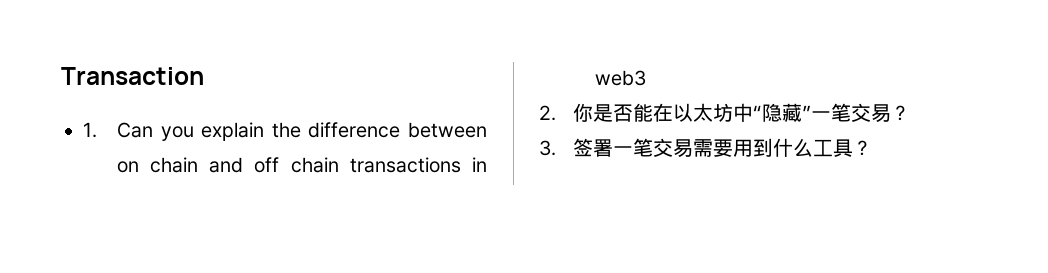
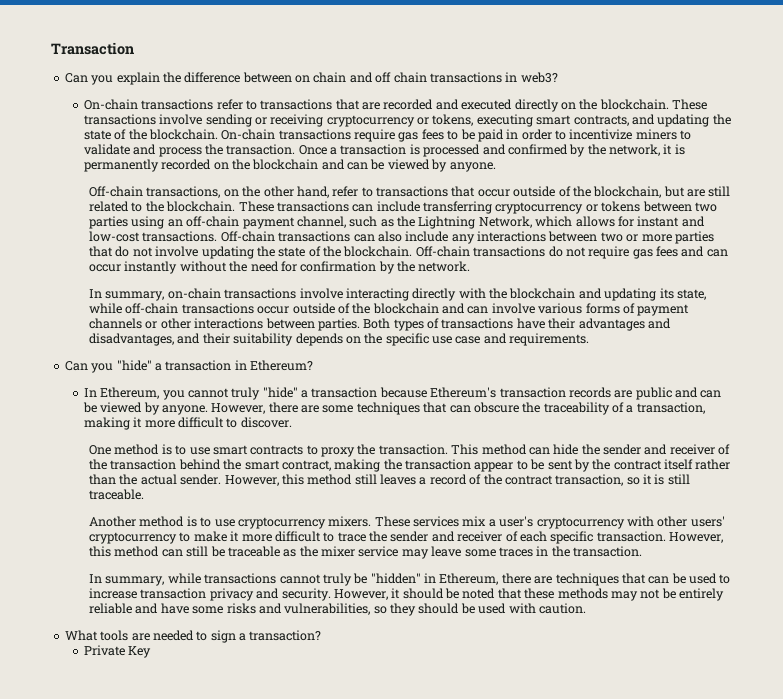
[83,122,97,138] 1. -> (134, 48) none
[594,70,646,86] [539,103,910,123] [539,138,872,158] web3 // 2.你是否能在以太坊中“隐藏”一笔交易？ // 3.签署一笔交易需要用到什么工具？ -> [520,72,558,83] [83,99,708,112] [83,114,731,127] [83,129,692,142] [83,144,685,157] [83,159,496,172] [89,186,731,198] [89,201,717,214] [89,216,705,229] [89,231,714,244] [89,246,728,259] [89,261,471,274] [89,288,706,301] [89,303,690,316] [89,318,671,331] [89,333,590,346] [64,360,313,373] [83,387,722,400] [82,402,705,415] [83,417,292,430] [89,444,731,457] [89,459,731,472] [89,474,690,486] [89,489,145,500] [89,516,725,529] [89,531,724,544] [89,546,643,559] [89,573,731,586] [89,588,725,601] [89,603,586,616] [64,630,322,643] [83,645,152,658] web3? // On-chain transactions refer to transactions that are recorded and executed directly on the blockchain. These transactions involve sending or receiving cryptocurrency or tokens, executing smart contracts, and updating the state of the blockchain. On-chain transactions require gas fees to be paid in order to incentivize miners to validate and process the transaction. Once a transaction is processed and confirmed by the network, it is permanently recorded on the blockchain and can be viewed by anyone. // Off-chain transactions, on the other hand, refer to transactions that occur outside of the blockchain, but are still related to the blockchain. These transactions can include transferring cryptocurrency or tokens between two parties using an off-chain payment channel, such as the Lightning Network, which allows for instant and low-cost transactions. Off-chain transactions can also include any interactions between two or more parties that do not involve updating the state of the blockchain. Off-chain transactions do not require gas fees and can occur instantly without the need for confirmation by the network. // In summary, on-chain transactions involve interacting directly with the blockchain and updating its state, while off-chain transactions occur outside of the blockchain and can involve various forms of payment channels or other interactions between parties. Both types of transactions have their advantages and disadvantages, and their suitability depends on the specific use case and requirements. // Can you "hide" a transaction in Ethereum? // In Ethereum, you cannot truly "hide" a transaction because Ethereum's transaction records are public and can be viewed by anyone. However, there are some techniques that can obscure the traceability of a transaction, making it more difficult to discover. // One method is to use smart contracts to proxy the transaction. This method can hide the sender and receiver of the transaction behind the smart contract, making the transaction appear to be sent by the contract itself rather than the actual sender. However, this method still leaves a record of the contract transaction, so it is still traceable. // Another method is to use cryptocurrency mixers. These services mix a user's cryptocurrency with other users' cryptocurrency to make it more difficult to trace the sender and receiver of each specific transaction. However, this method can still be traceable as the mixer service may leave some traces in the transaction. // In summary, while transactions cannot truly be "hidden" in Ethereum, there are techniques that can be used to increase transaction privacy and security. However, it should be noted that these methods may not be entirely reliable and have some risks and vulnerabilities, so they should be used with caution. // What tools are needed to sign a transaction? // Private Key

